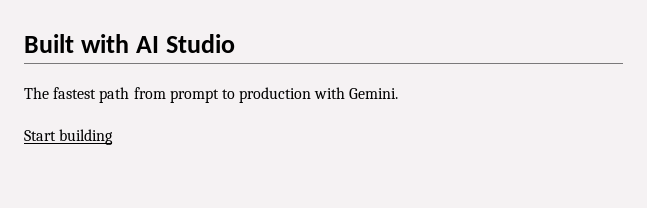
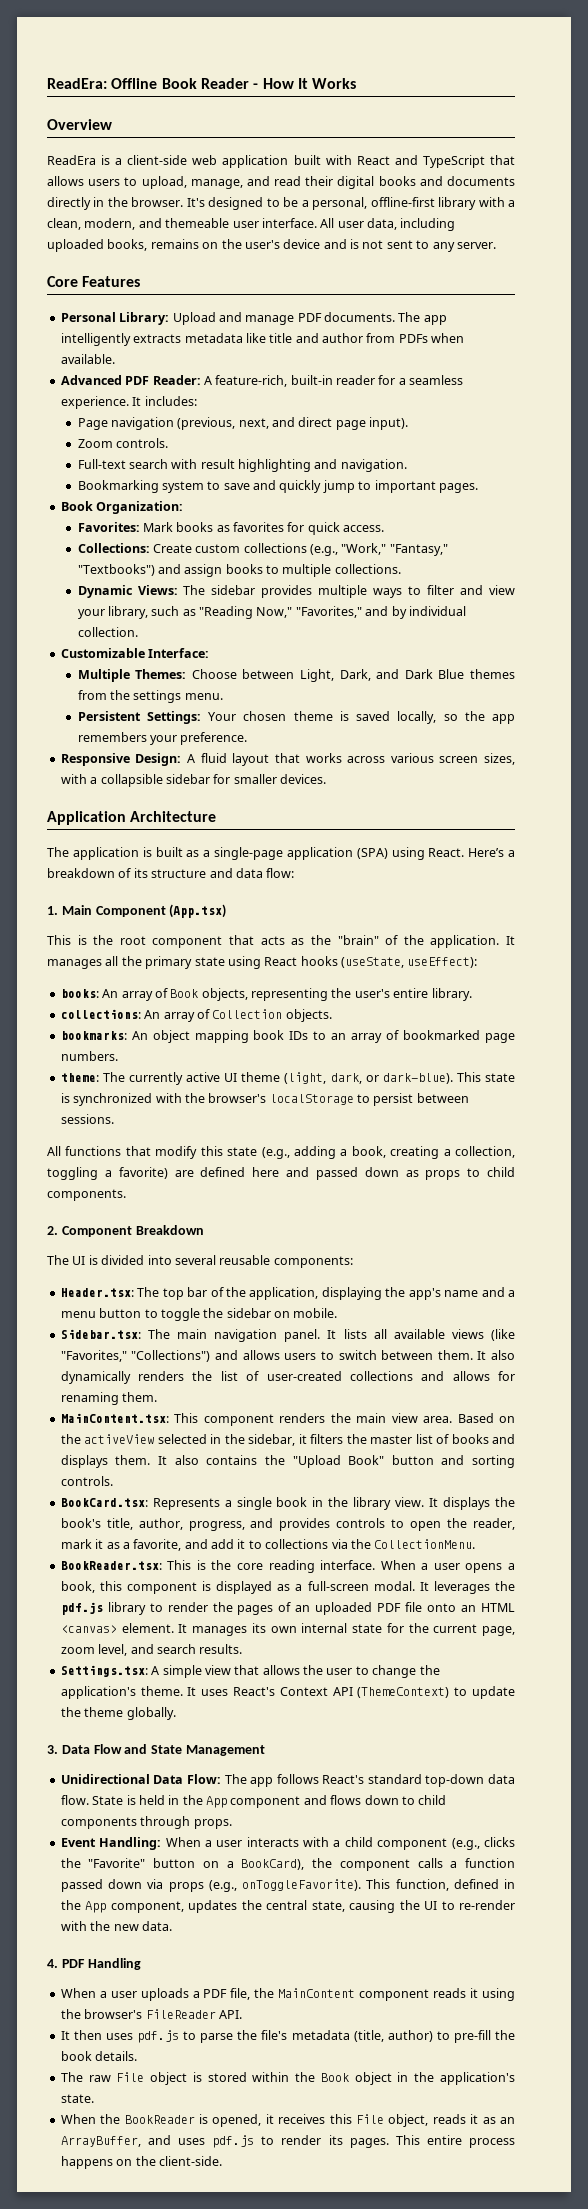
[24,34,235,53] [24,87,399,103] [24,129,114,145] Built with AI Studio // The fastest path from prompt to production with Gemini. // Start building -> [47,78,357,89] [47,119,112,130] [47,155,515,168] [47,176,515,189] [47,197,515,210] [47,218,456,231] [47,239,496,252] [47,276,141,287] [60,312,447,325] [60,333,465,346] [60,354,115,364] [60,375,464,387] [60,396,197,409] [77,417,409,430] [77,438,168,448] [77,459,407,472] [77,480,478,493] [60,501,184,514] [77,522,385,535] [77,543,448,556] [77,564,401,577] [77,585,515,598] [77,606,466,619] [77,627,138,637] [60,648,210,658] [77,669,516,682] [77,690,223,703] [77,711,515,724] [77,732,248,745] [60,753,515,766] [60,774,326,787] [47,811,217,825] [47,847,515,860] [47,868,295,878] [47,904,227,918] [47,935,516,948] [47,956,478,969] [60,988,472,1001] [60,1009,332,1022] [60,1030,515,1043] [60,1051,118,1061] [60,1072,516,1085] [60,1093,469,1106] [60,1114,114,1124] [47,1146,515,1159] [47,1167,515,1180] [47,1189,126,1201] [47,1225,204,1237] [47,1255,353,1268] [60,1287,515,1300] [60,1308,338,1321] [60,1329,515,1342] [60,1350,515,1362] [60,1371,515,1384] [60,1392,158,1405] [60,1413,515,1426] [60,1434,515,1446] [60,1455,515,1468] [60,1476,113,1486] [60,1497,515,1510] [60,1518,515,1531] [60,1539,476,1551] [60,1560,515,1573] [60,1581,515,1594] [60,1602,515,1615] [60,1623,515,1636] [60,1644,243,1656] [60,1665,440,1678] [60,1686,515,1699] [60,1707,176,1720] [47,1744,265,1756] [60,1774,515,1787] [60,1795,447,1808] [60,1816,232,1829] [60,1837,515,1850] [60,1858,516,1871] [60,1879,515,1892] [60,1900,516,1913] [60,1921,172,1931] [47,1958,141,1970] [60,1988,515,2001] [60,2009,242,2019] [60,2030,515,2043] [60,2051,138,2061] [60,2072,515,2085] [60,2094,94,2103] [60,2114,515,2127] [60,2135,515,2148] [60,2156,222,2169] ReadEra: Offline Book Reader - How It Works // Overview // ReadEra is a client-side web application built with React and TypeScript that allows users to upload, manage, and read their digital books and documents directly in the browser. It's designed to be a personal, offline-first library with a clean, modern, and themeable user interface. All user data, including uploaded books, remains on the user's device and is not sent to any server. // Core Features // Personal Library: Upload and manage PDF documents. The app intelligently extracts metadata like title and author from PDFs when available. // Advanced PDF Reader: A feature-rich, built-in reader for a seamless experience. It includes: // Page navigation (previous, next, and direct page input). // Zoom controls. // Full-text search with result highlighting and navigation. // Bookmarking system to save and quickly jump to important pages. // Book Organization: // Favorites: Mark books as favorites for quick access. // Collections: Create custom collections (e.g., "Work," "Fantasy," "Textbooks") and assign books to multiple collections. // Dynamic Views: The sidebar provides multiple ways to filter and view your library, such as "Reading Now," "Favorites," and by individual collection. // Customizable Interface: // Multiple Themes: Choose between Light, Dark, and Dark Blue themes from the settings menu. // Persistent Settings: Your chosen theme is saved locally, so the app remembers your preference. // Responsive Design: A fluid layout that works across various screen sizes, with a collapsible sidebar for smaller devices. // Application Architecture // The application is built as a single-page application (SPA) using React. Here’s a breakdown of its structure and data flow: // 1. Main Component (App.tsx) // This is the root component that acts as the "brain" of the application. It manages all the primary state using React hooks (useState, useEffect): // books: An array of Book objects, representing the user's entire library. // collections: An array of Collection objects. // bookmarks: An object mapping book IDs to an array of bookmarked page numbers. // theme: The currently active UI theme (light, dark, or dark-blue). This state is synchronized with the browser's localStorage to persist between sessions. // All functions that modify this state (e.g., adding a book, creating a collection, toggling a favorite) are defined here and passed down as props to child components. // 2. Component Breakdown // The UI is divided into several reusable components: // Header.tsx: The top bar of the application, displaying the app's name and a menu button to toggle the sidebar on mobile. // Sidebar.tsx: The main navigation panel. It lists all available views (like "Favorites," "Collections") and allows users to switch between them. It also dynamically renders the list of user-created collections and allows for renaming them. // MainContent.tsx: This component renders the main view area. Based on the activeView selected in the sidebar, it filters the master list of books and displays them. It also contains the "Upload Book" button and sorting controls. // BookCard.tsx: Represents a single book in the library view. It displays the book's title, author, progress, and provides controls to open the reader, mark it as a favorite, and add it to collections via the CollectionMenu. // BookReader.tsx: This is the core reading interface. When a user opens a book, this component is displayed as a full-screen modal. It leverages the pdf.js library to render the pages of an uploaded PDF file onto an HTML <canvas> element. It manages its own internal state for the current page, zoom level, and search results. // Settings.tsx: A simple view that allows the user to change the application's theme. It uses React's Context API (ThemeContext) to update the theme globally. // 3. Data Flow and State Management // Unidirectional Data Flow: The app follows React's standard top-down data flow. State is held in the App component and flows down to child components through props. // Event Handling: When a user interacts with a child component (e.g., clicks the "Favorite" button on a BookCard), the component calls a function passed down via props (e.g., onToggleFavorite). This function, defined in the App component, updates the central state, causing the UI to re-render with the new data. // 4. PDF Handling // When a user uploads a PDF file, the MainContent component reads it using the browser's FileReader API. // It then uses pdf.js to parse the file's metadata (title, author) to pre-fill the book details. // The raw File object is stored within the Book object in the application's state. // When the BookReader is opened, it receives this File object, reads it as an ArrayBuffer, and uses pdf.js to render its pages. This entire process happens on the client-side.

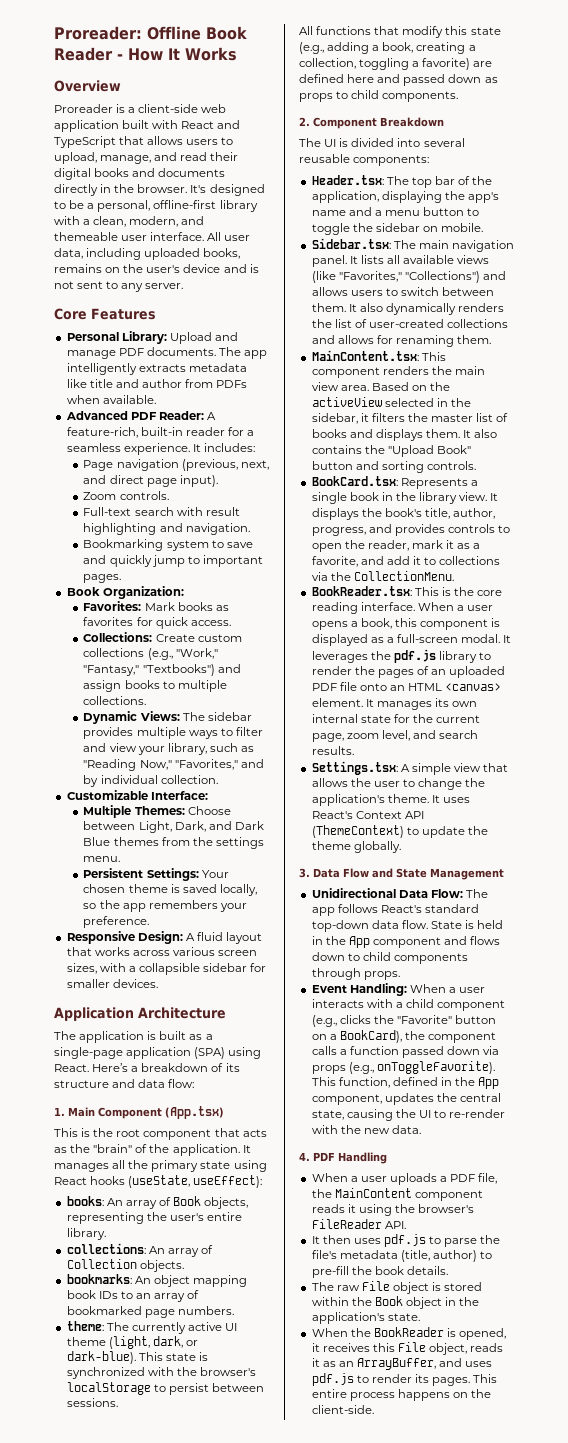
[47,78,107,89] ReadEra: -> [54,26,142,40] Proreader:
[47,155,96,165] ReadEra -> [54,104,113,113] Proreader

